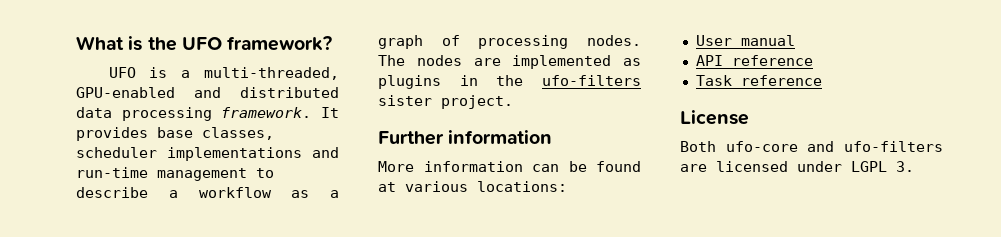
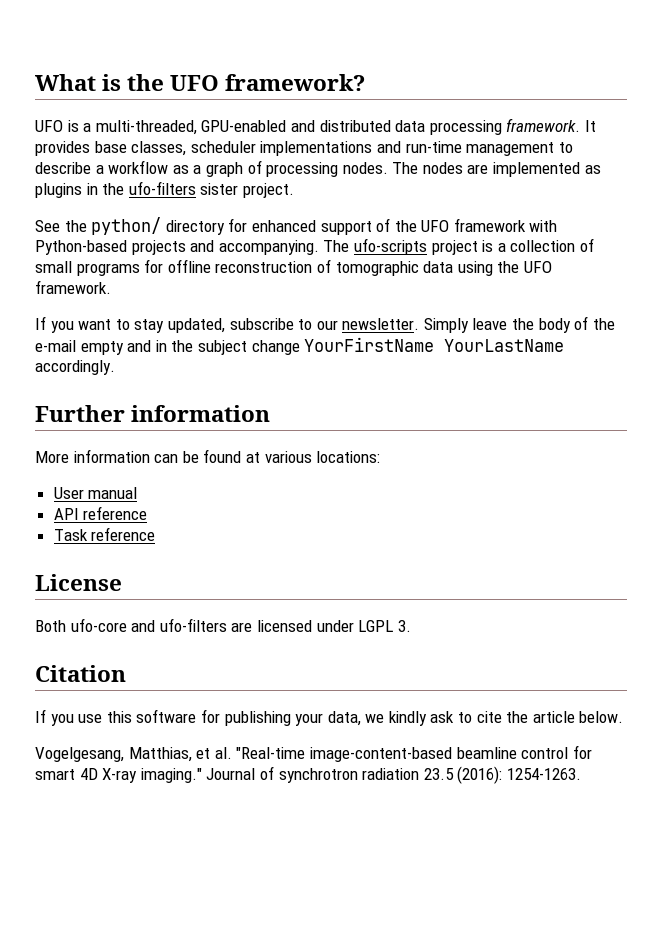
(513, 102) none -> [35,217,558,235] [35,238,594,255] [35,259,552,276] [35,280,111,294] [35,316,615,333] [35,337,565,355] [35,360,115,375] // See the python/ directory for enhanced support of the UFO framework with Python-based projects and accompanying. The ufo-scripts project is a collection of small programs for offline reconstruction of tomographic data using the UFO framework. // If you want to stay updated, subscribe to our newsletter. Simply leave the body of the e-mail empty and in the subject change YourFirstName YourLastName accordingly.
(914, 166) none -> [35,665,126,682] [35,709,624,726] [35,745,592,762] [35,766,581,784] // Citation // If you use this software for publishing your data, we kindly ask to cite the article below. // Vogelgesang, Matthias, et al. "Real-time image-content-based beamline control for smart 4D X-ray imaging." Journal of synchrotron radiation 23.5 (2016): 1254-1263.

